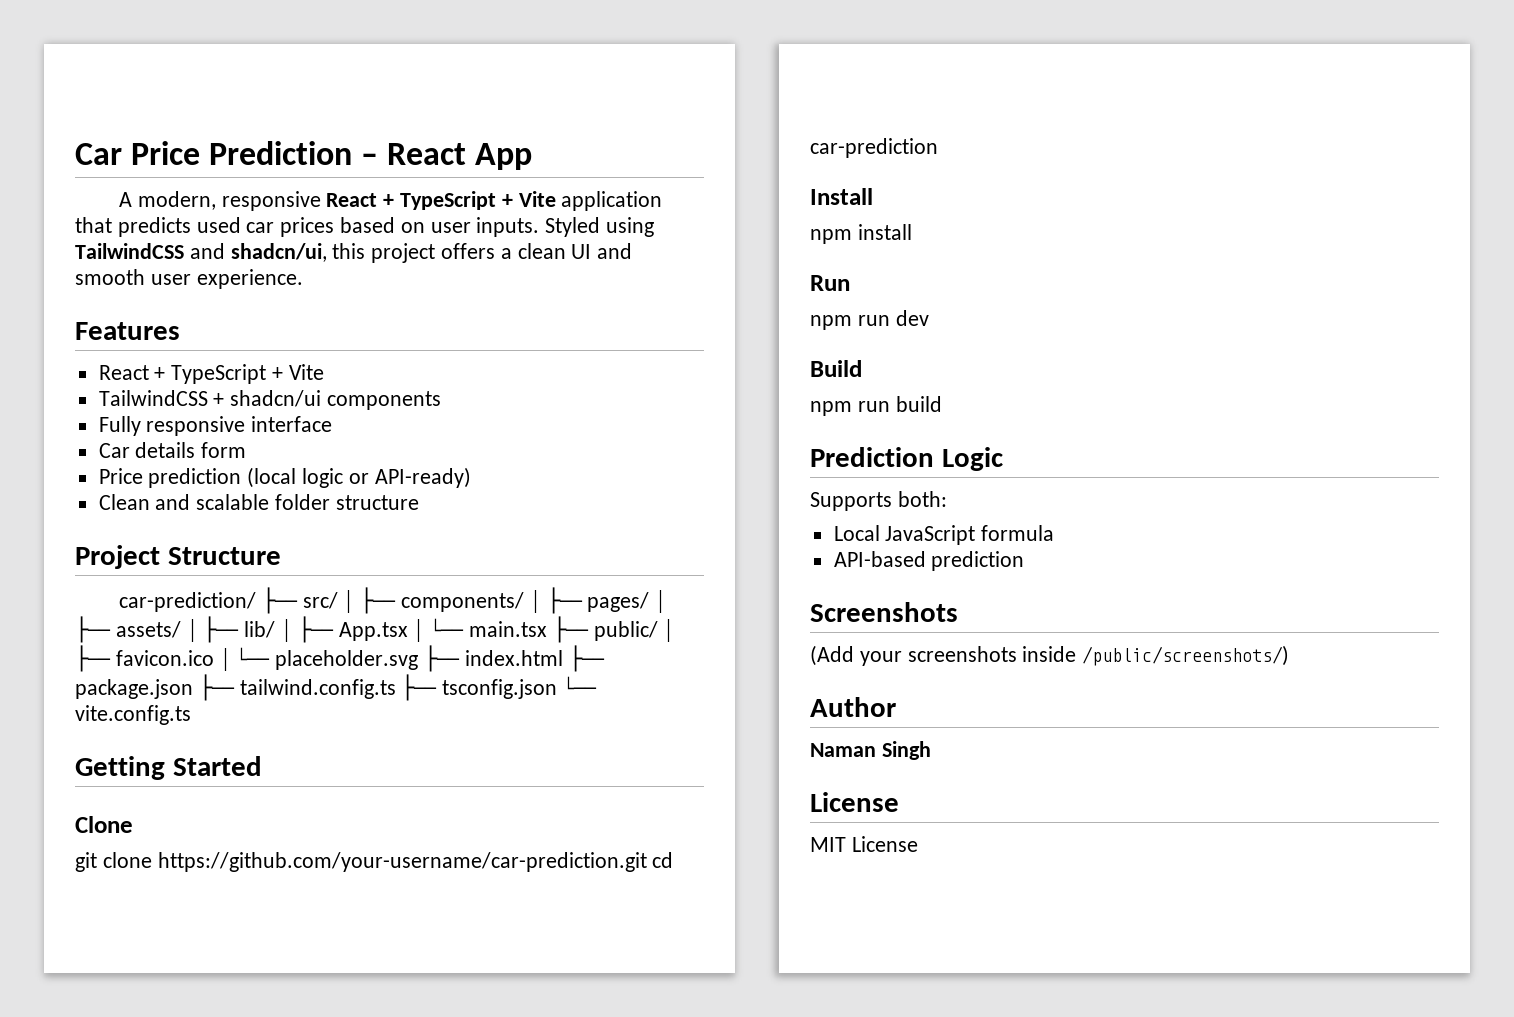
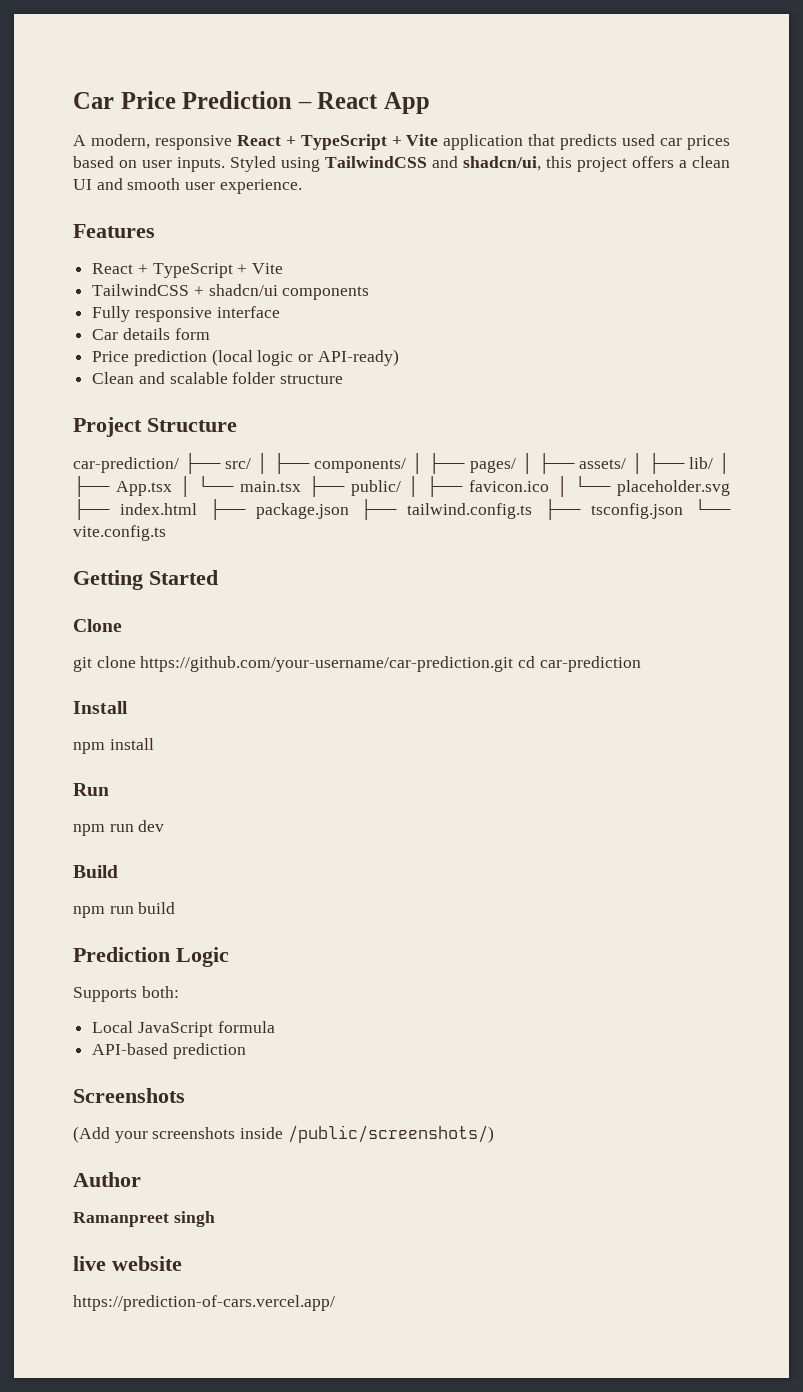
[810,741,931,760] [810,792,899,812] [810,836,918,852] Naman Singh // License // MIT License -> [73,1211,215,1227] [73,1256,182,1271] [73,1295,335,1311] Ramanpreet singh // live website // https://prediction-of-cars.vercel.app/

